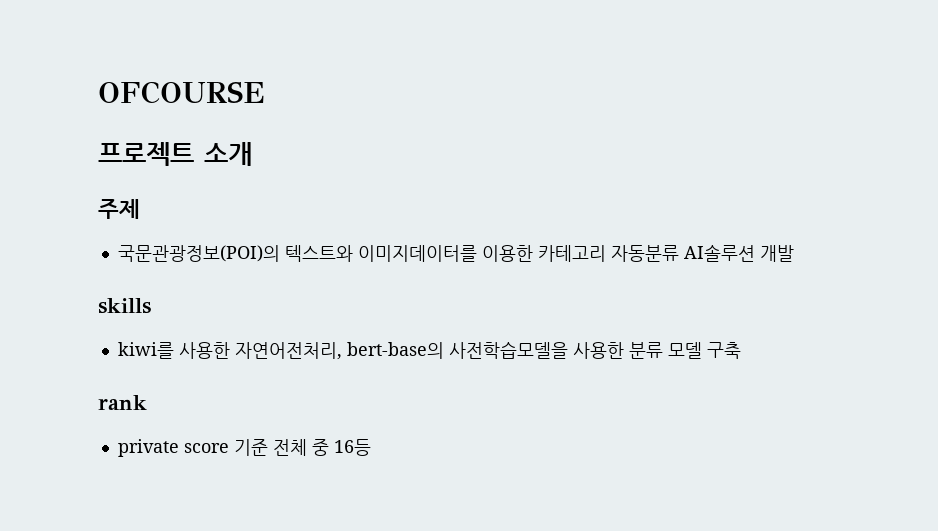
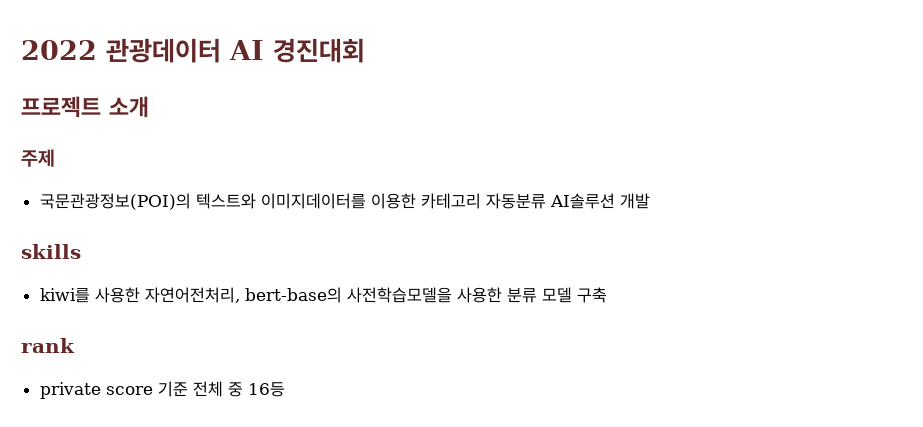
[98,81,265,104] OFCOURSE -> [21,38,365,63] 2022 관광데이터 AI 경진대회

